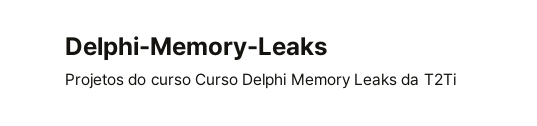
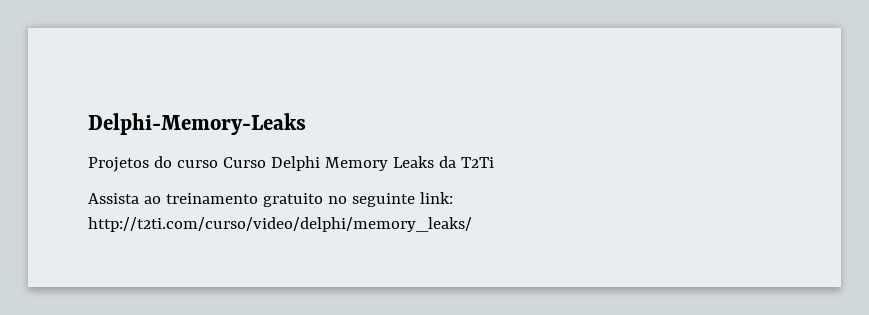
(456, 79) none -> [88,192,453,207] [88,217,472,232] // Assista ao treinamento gratuito no seguinte link: http://t2ti.com/curso/video/delphi/memory_leaks/

